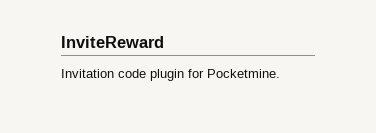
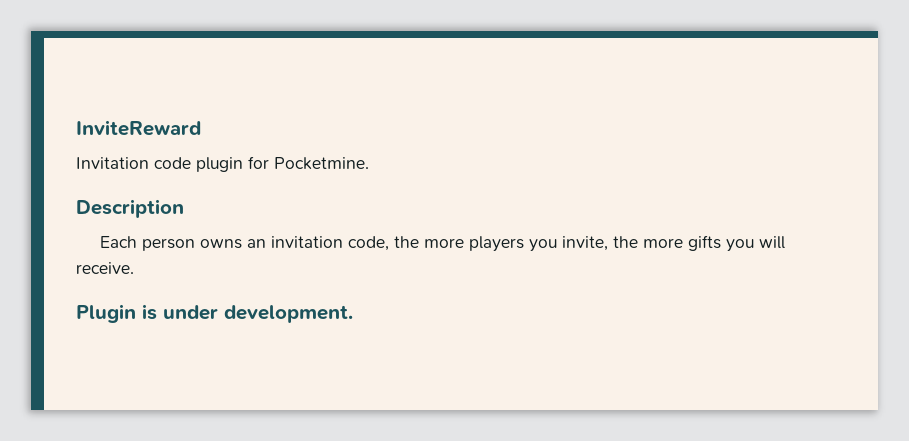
(280, 73) none -> [76,199,184,218] [100,235,786,252] [76,262,134,274] [76,304,353,323] // Description // Each person owns an invitation code, the more players you invite, the more gifts you will receive. // Plugin is under development.

